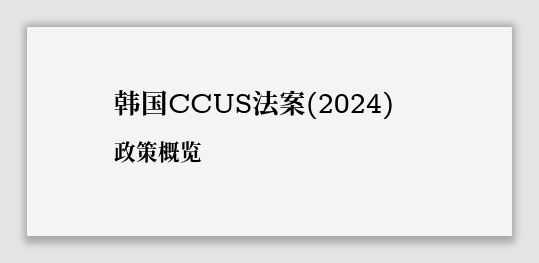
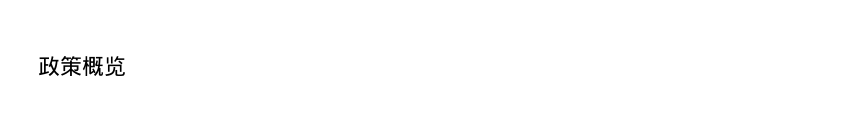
[114,90,394,120] 韩国CCUS法案(2024) // -> (38, 66) none

